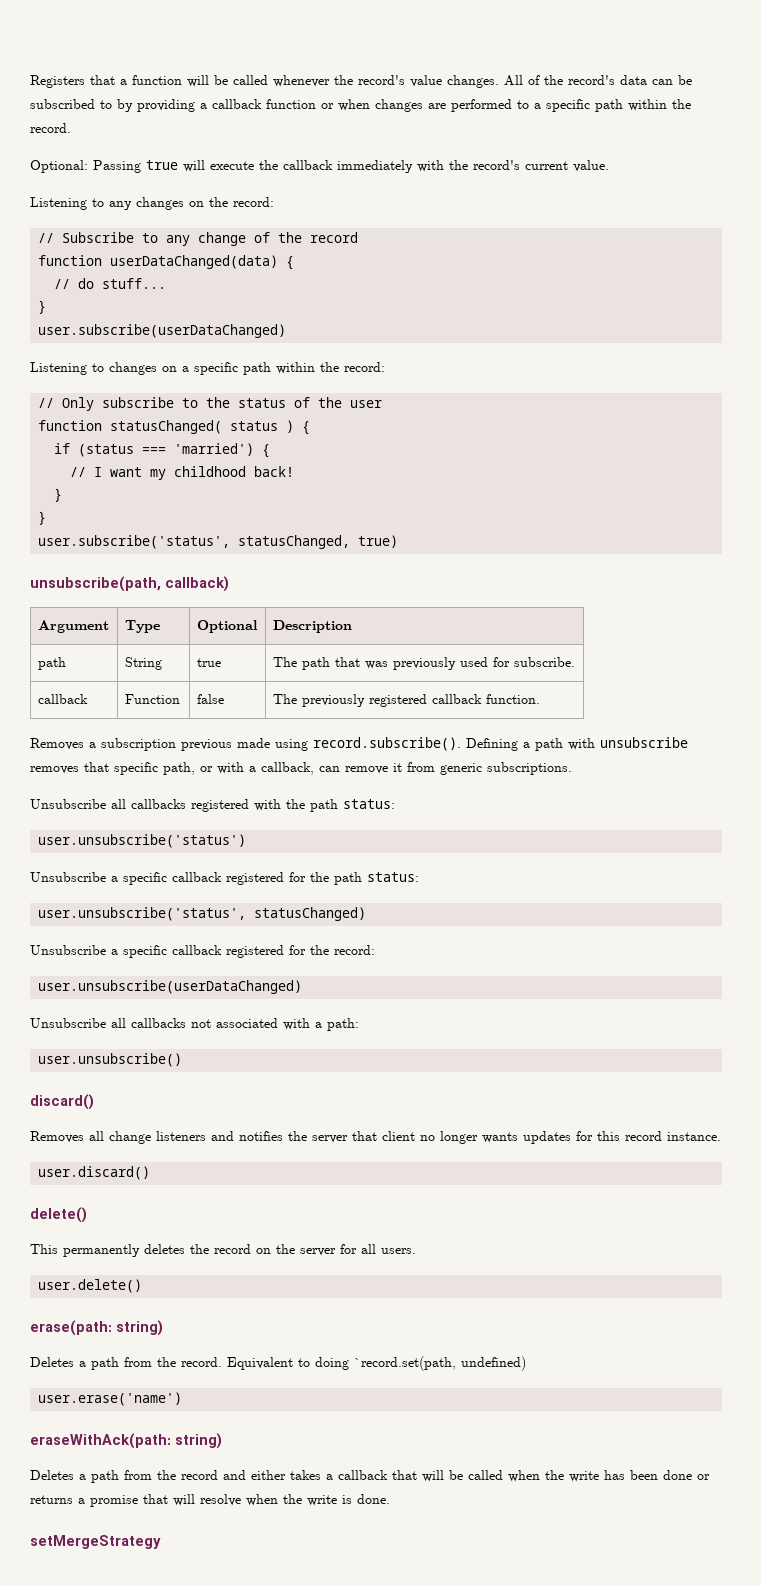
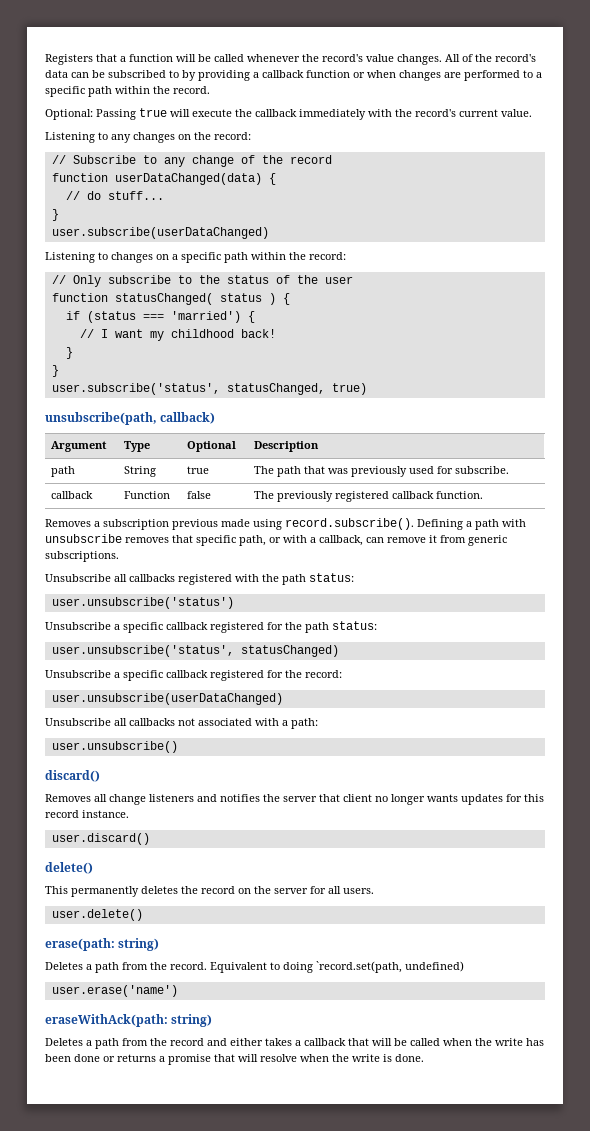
[30,1535,161,1549] // setMergeStrategy -> (424, 1058) none

